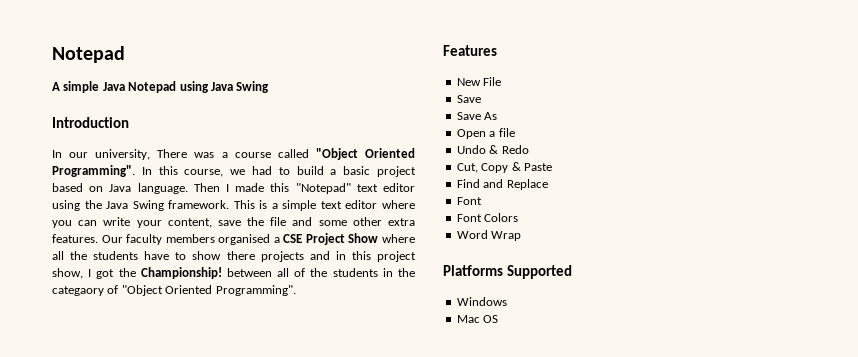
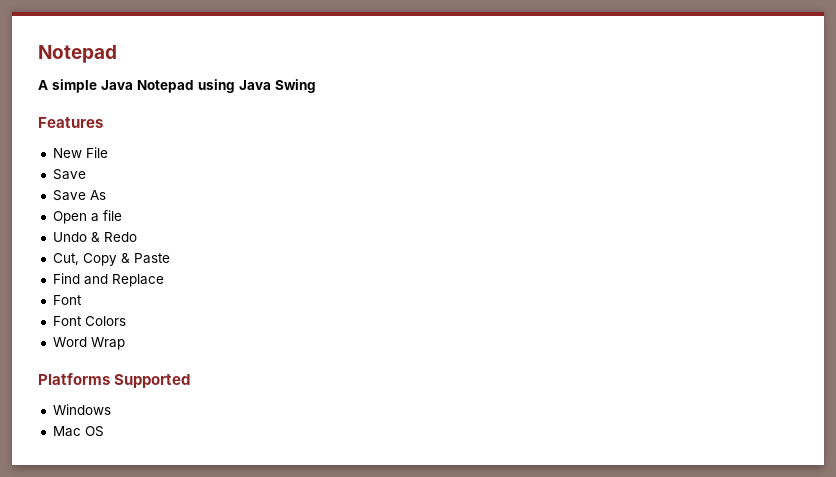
[52,117,129,128] [52,148,415,160] [52,165,417,177] [52,183,415,194] [52,200,415,211] [52,217,416,228] [52,233,415,245] [52,251,416,262] [52,267,416,279] [52,285,296,296] // Introduction // In our university, There was a course called "Object Oriented Programming". In this course, we had to build a basic project based on Java language. Then I made this "Notepad" text editor using the Java Swing framework. This is a simple text editor where you can write your content, save the file and some other extra features. Our faculty members organised a CSE Project Show where all the students have to show there projects and in this project show, I got the Championship! between all of the students in the categaory of "Object Oriented Programming". -> (316, 86) none

